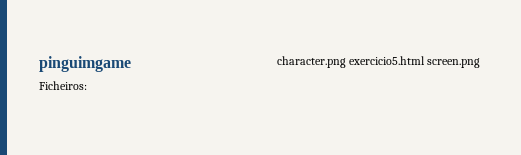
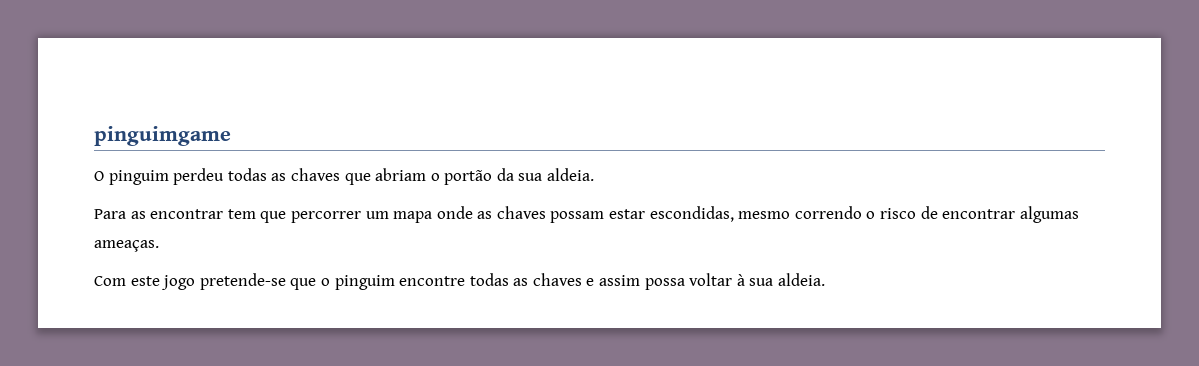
[39,81,87,90] [277,56,481,68] Ficheiros: // character.png exercicio5.html screen.png -> [94,168,595,185] [94,206,1079,223] [94,240,159,252] [94,273,826,290] O pinguim perdeu todas as chaves que abriam o portão da sua aldeia. // Para as encontrar tem que percorrer um mapa onde as chaves possam estar escondidas, mesmo correndo o risco de encontrar algumas ameaças. // Com este jogo pretende-se que o pinguim encontre todas as chaves e assim possa voltar à sua aldeia.

